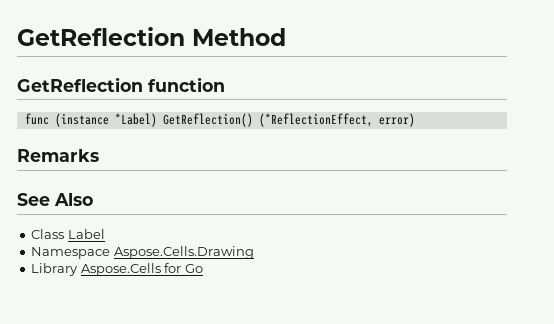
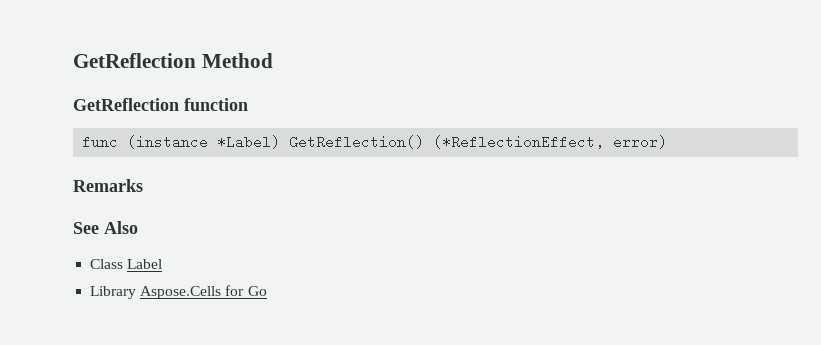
[31,246,254,259] // Namespace Aspose.Cells.Drawing -> (163, 264) none

